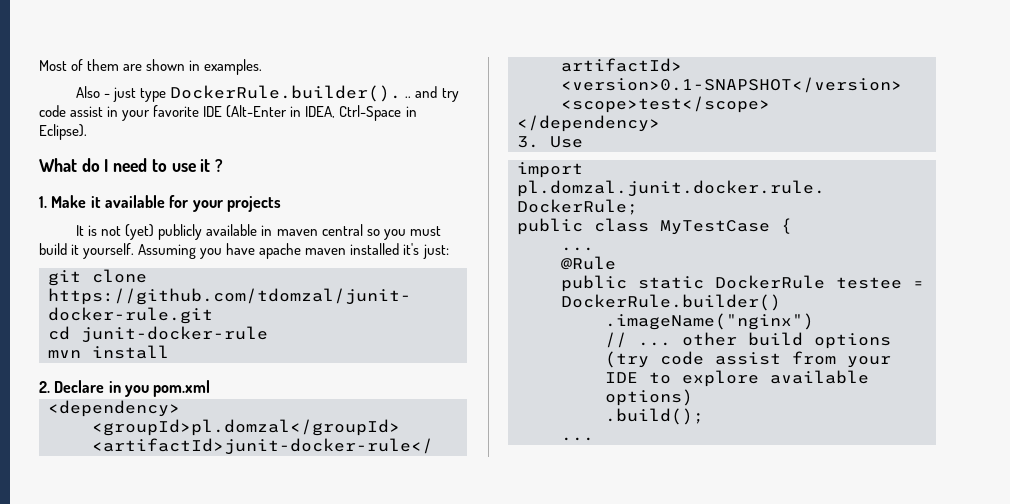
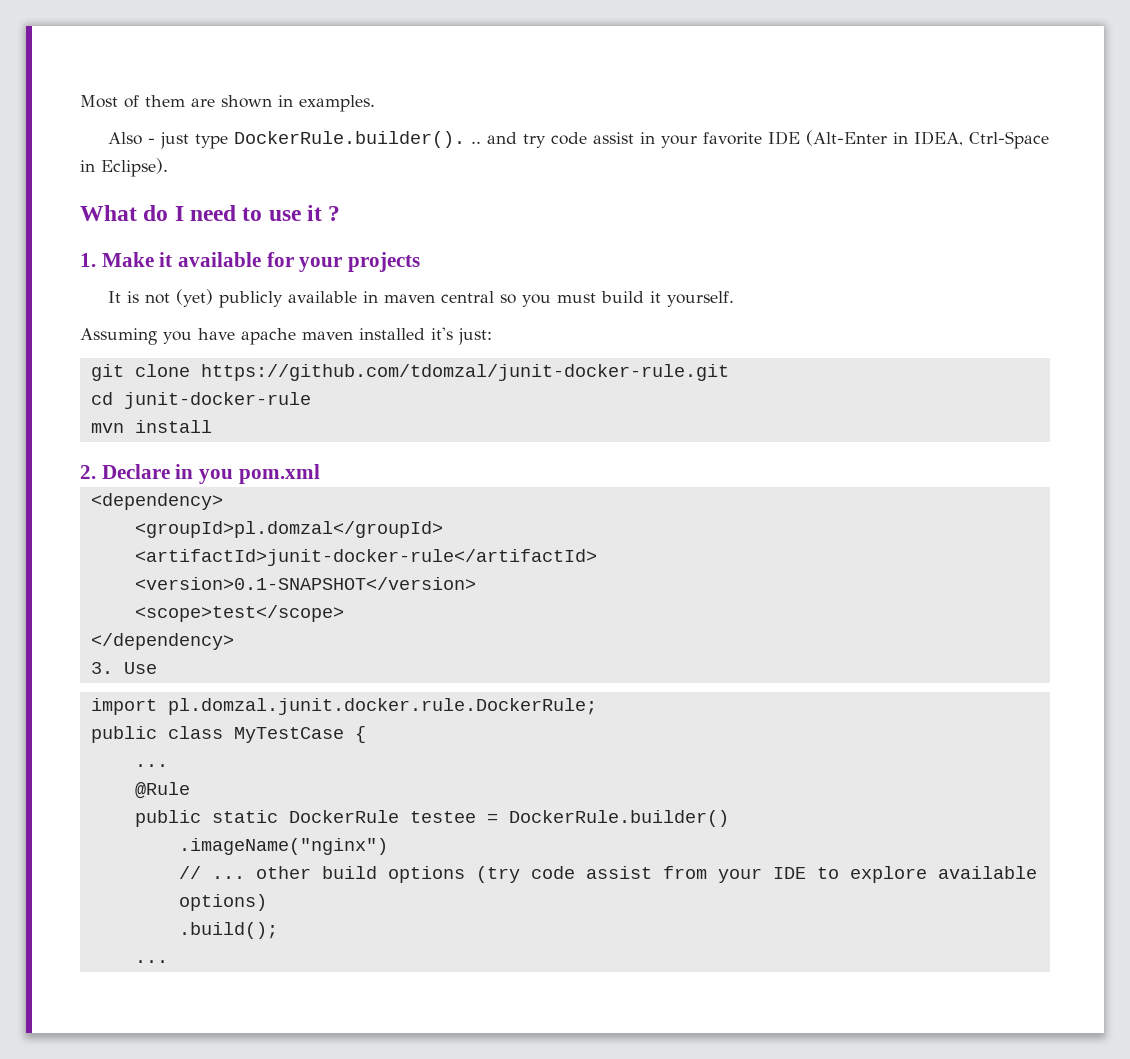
(135, 251) none -> (734, 299) //

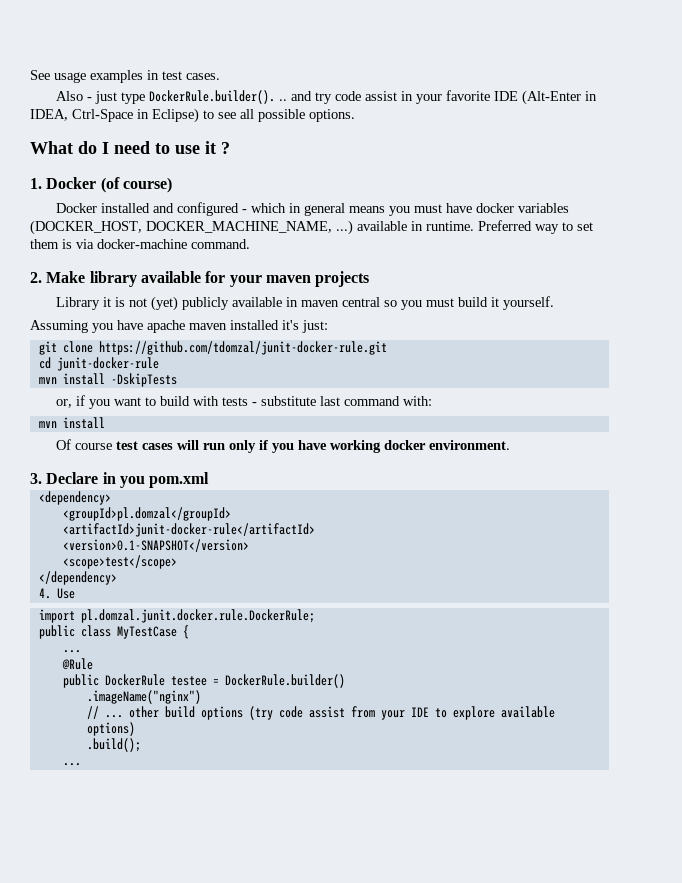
[80,95,375,112] Most of them are shown in examples. -> [30,70,220,83] See usage examples in test cases.
[101,158,168,177] Eclipse). -> [152,108,355,123] Eclipse) to see all possible options.
[101,252,173,267] Make it -> [46,177,172,193] [55,202,569,216] [30,220,593,235] [30,239,250,249] [30,271,137,287] Docker (of course) // Docker installed and configured - which in general means you must have docker variables (DOCKER_HOST, DOCKER_MACHINE_NAME, ...) available in runtime. Preferred way to set them is via docker-machine command. // 2. Make library
(343, 264) none -> [265,275,311,283] maven
[107,291,121,303] It -> [55,297,111,310] Library it
[80,465,96,479] // 2. -> [110,373,177,387] [55,395,432,409] [38,417,105,429] [55,439,510,453] [30,473,42,484] -DskipTests // or, if you want to build with tests - substitute last command with: // mvn install // Of course test cases will run only if you have working docker environment. // 3.
[90,662,113,674] 3. -> [38,588,51,599] 4.
[211,810,278,823] static -> (99, 681) none

